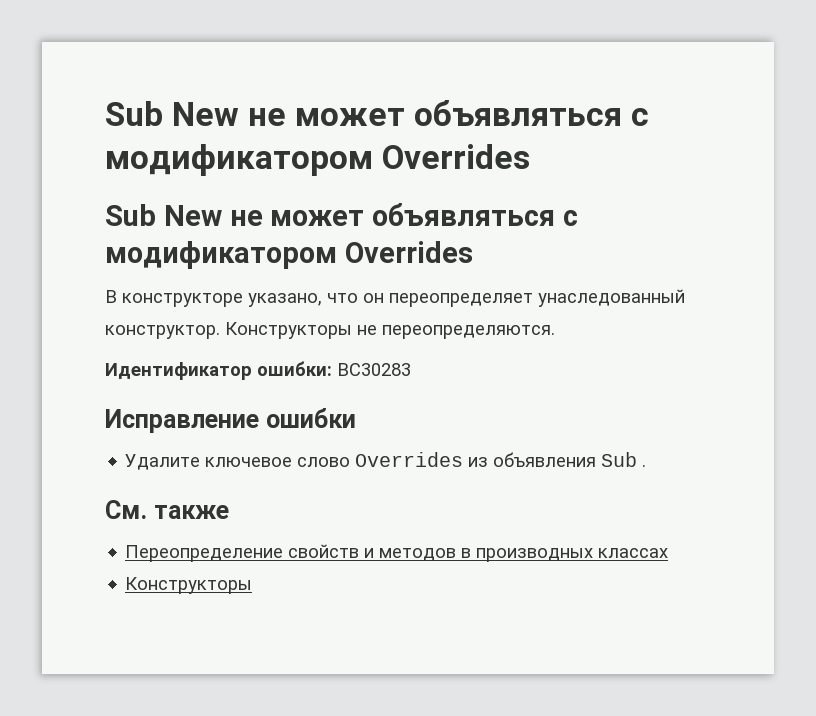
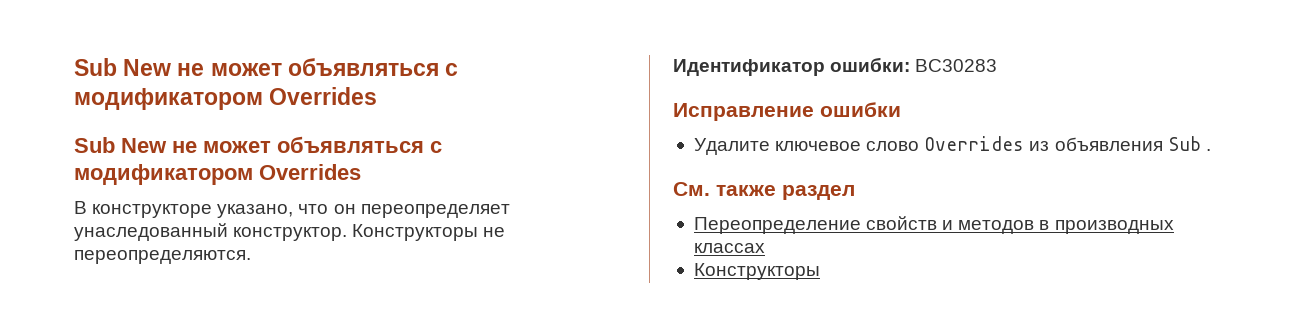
(229, 512) none -> [782,185,855,200] раздел

